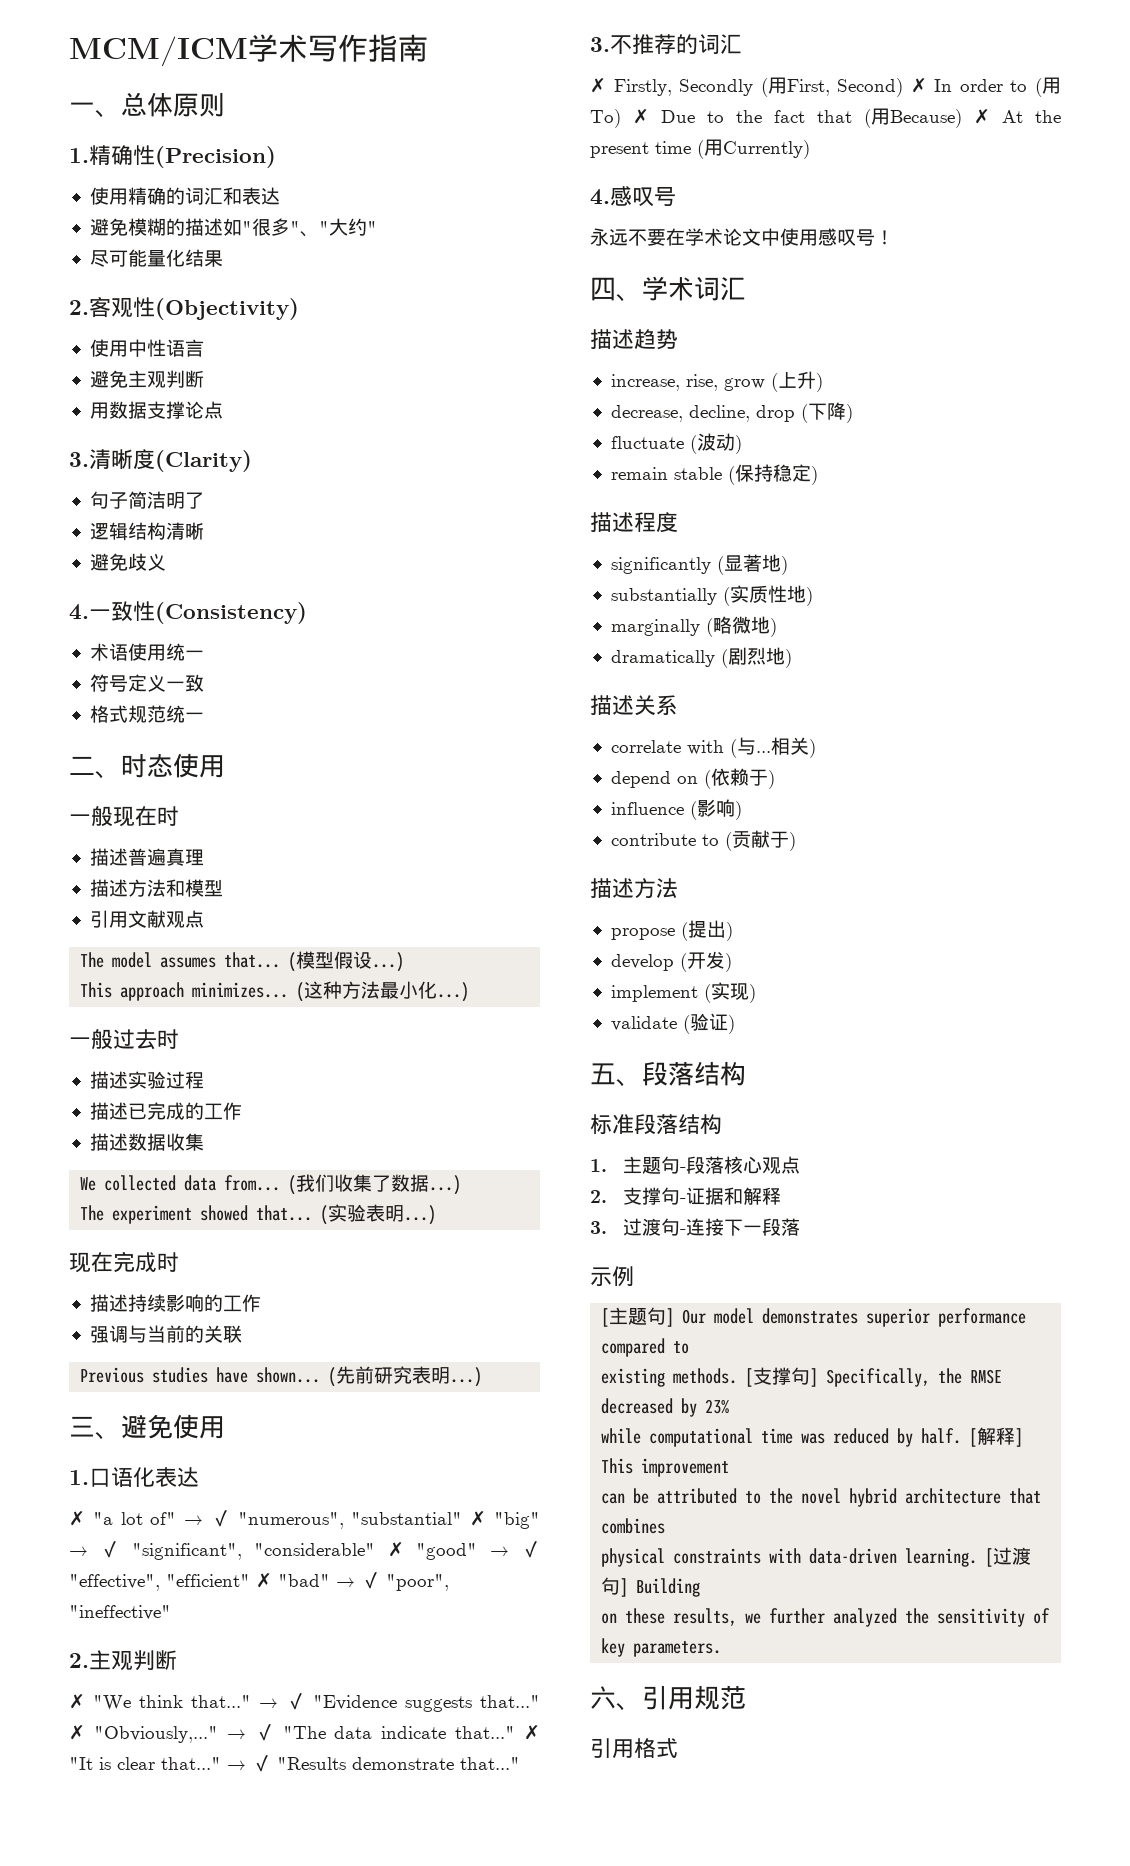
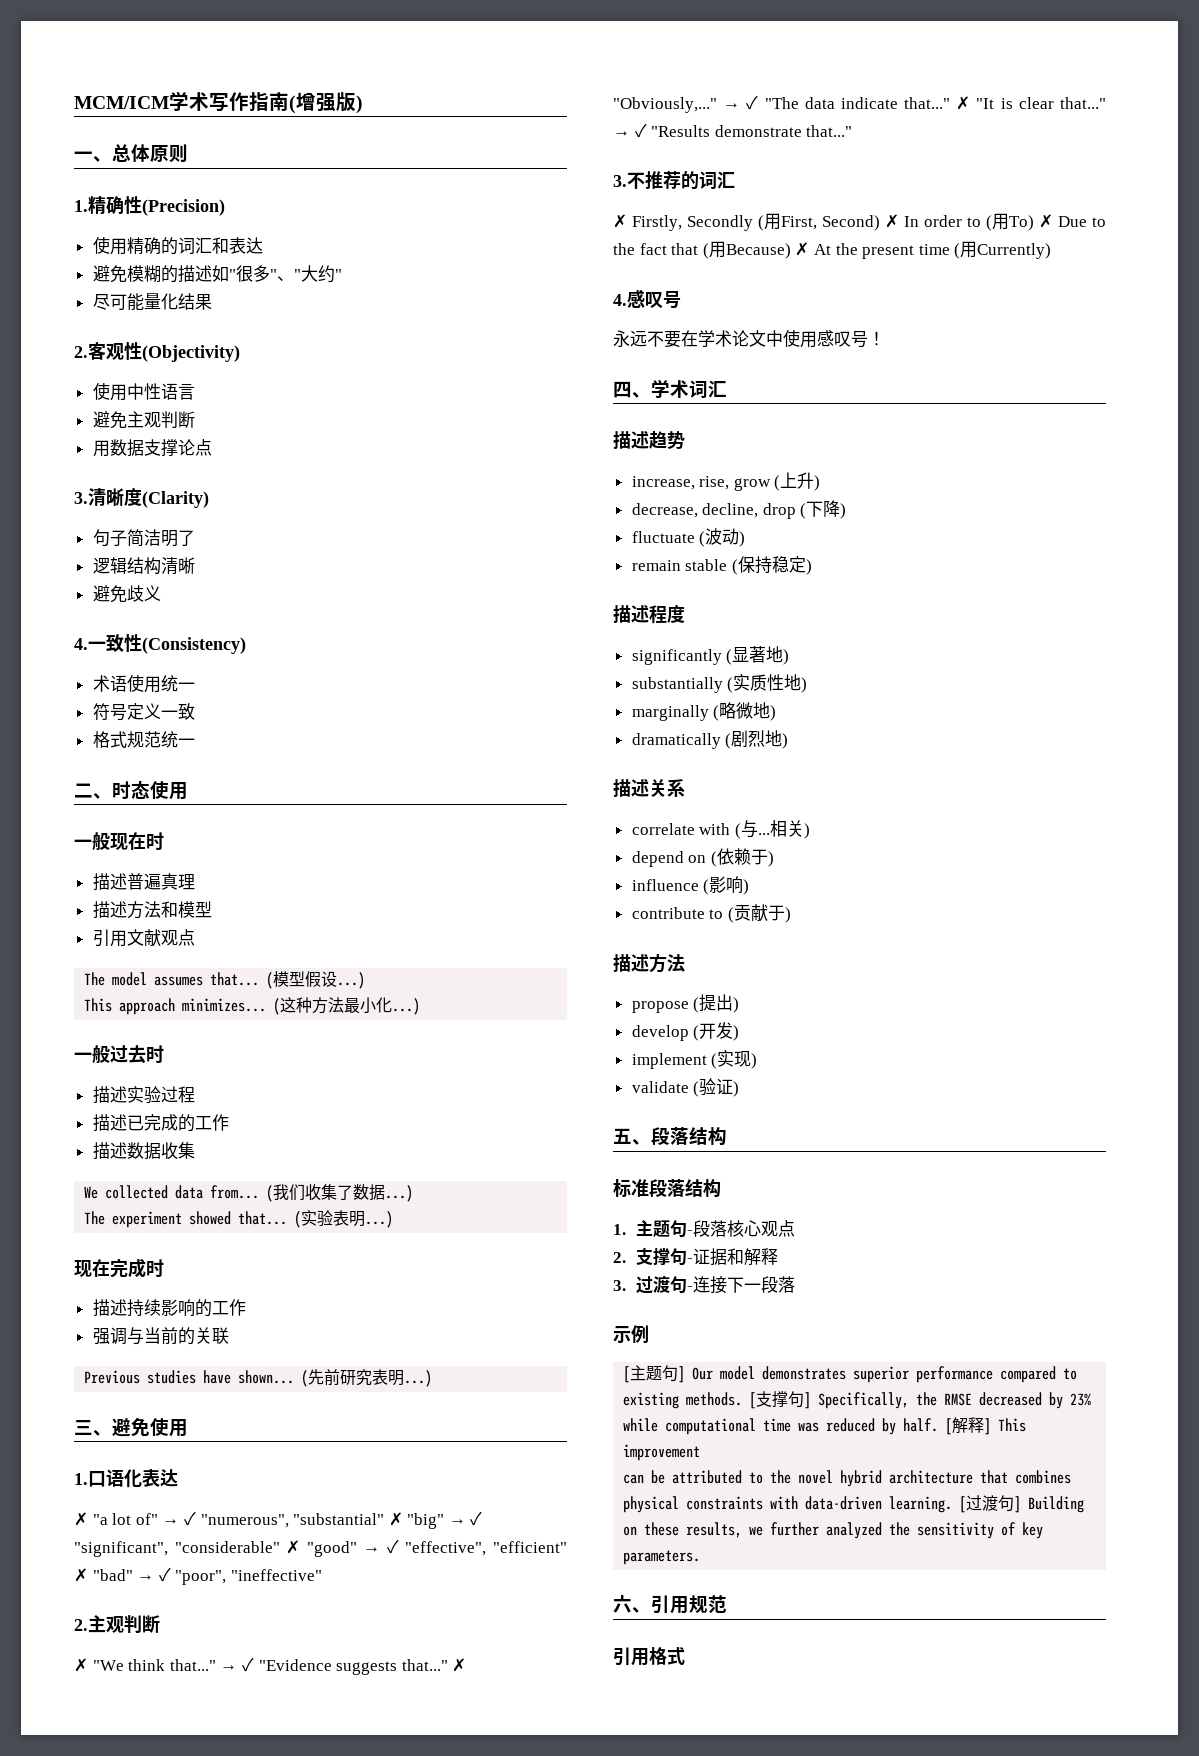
(428, 48) none -> [289,92,363,114] (增强版)

